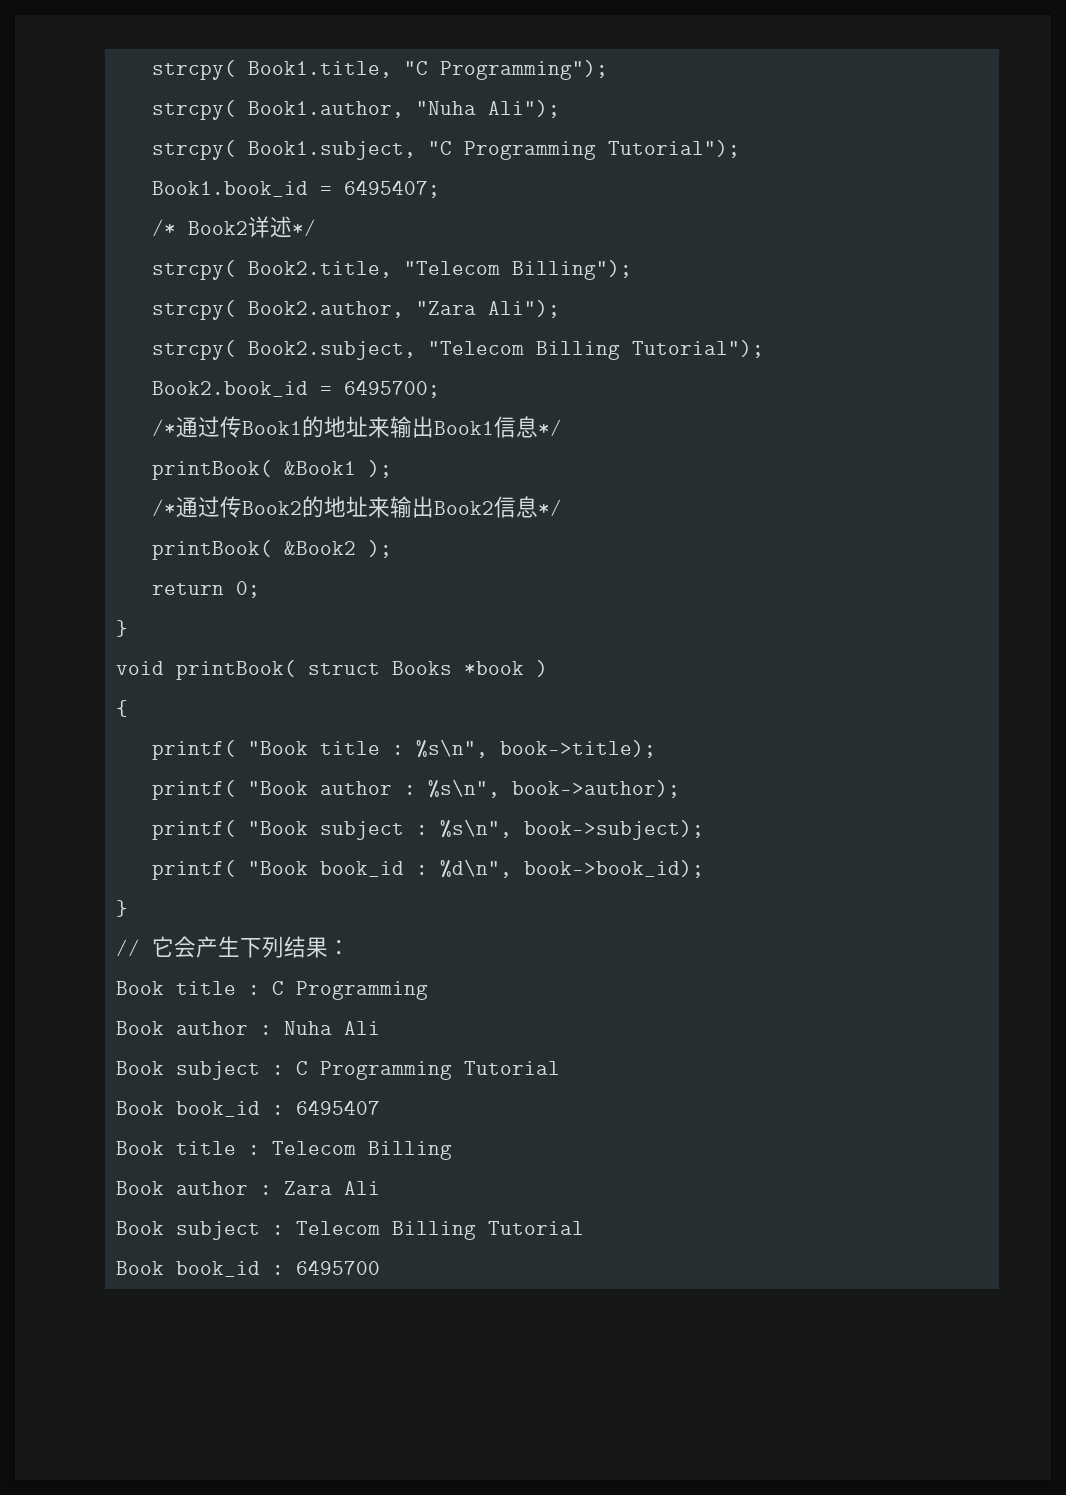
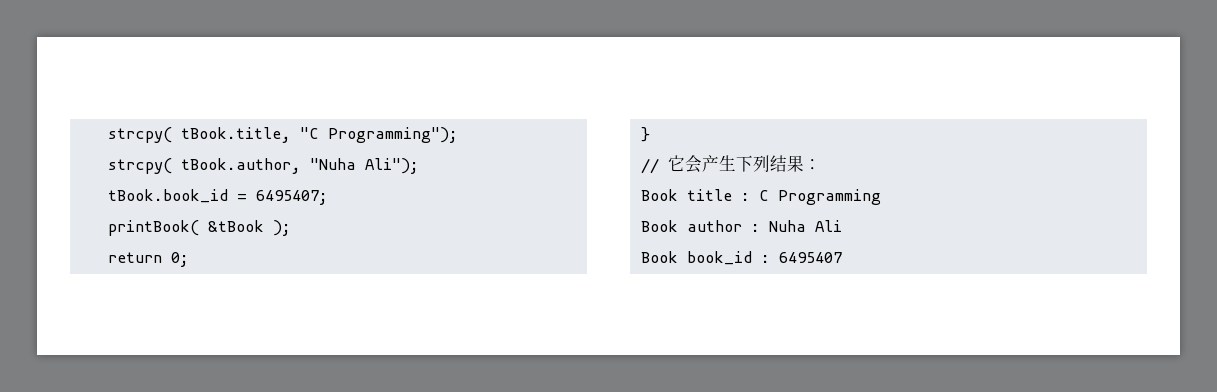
[151,60,392,80] strcpy( Book1.title, -> [107,127,291,143] strcpy( tBook.title,
[247,101,404,118] Book1.author, -> [180,158,301,174] tBook.author,
[151,140,740,160] [151,180,440,198] [151,216,316,238] [151,260,632,280] [151,300,560,320] [151,340,764,360] [151,380,440,398] [151,416,562,438] [151,460,392,480] [151,496,562,518] [151,540,392,560] [151,581,260,598] [115,620,128,637] [115,660,548,680] [115,700,128,717] [151,739,656,760] [151,779,680,800] [151,819,704,840] [151,859,704,880] strcpy( Book1.subject, "C Programming Tutorial"); // Book1.book_id = 6495407; // /* Book2详述*/ // strcpy( Book2.title, "Telecom Billing"); // strcpy( Book2.author, "Zara Ali"); // strcpy( Book2.subject, "Telecom Billing Tutorial"); // Book2.book_id = 6495700; // /*通过传Book1的地址来输出Book1信息*/ // printBook( &Book1 ); // /*通过传Book2的地址来输出Book2信息*/ // printBook( &Book2 ); // return 0; // } // void printBook( struct Books *book ) // { // printf( "Book title : %s\n", book->title); // printf( "Book author : %s\n", book->author); // printf( "Book subject : %s\n", book->subject); // printf( "Book book_id : %d\n", book->book_id); -> [107,189,328,205] [107,220,291,236] [107,252,189,267] tBook.book_id = 6495407; // printBook( &tBook ); // return 0;
[175,1061,560,1080] [115,1100,380,1117] [115,1141,452,1160] [115,1181,380,1195] [115,1221,584,1240] [115,1260,380,1277] subject : C Programming Tutorial // Book book_id : 6495407 // Book title : Telecom Billing // Book author : Zara Ali // Book subject : Telecom Billing Tutorial // Book book_id : 6495700 -> [686,251,842,265] book_id : 6495407

